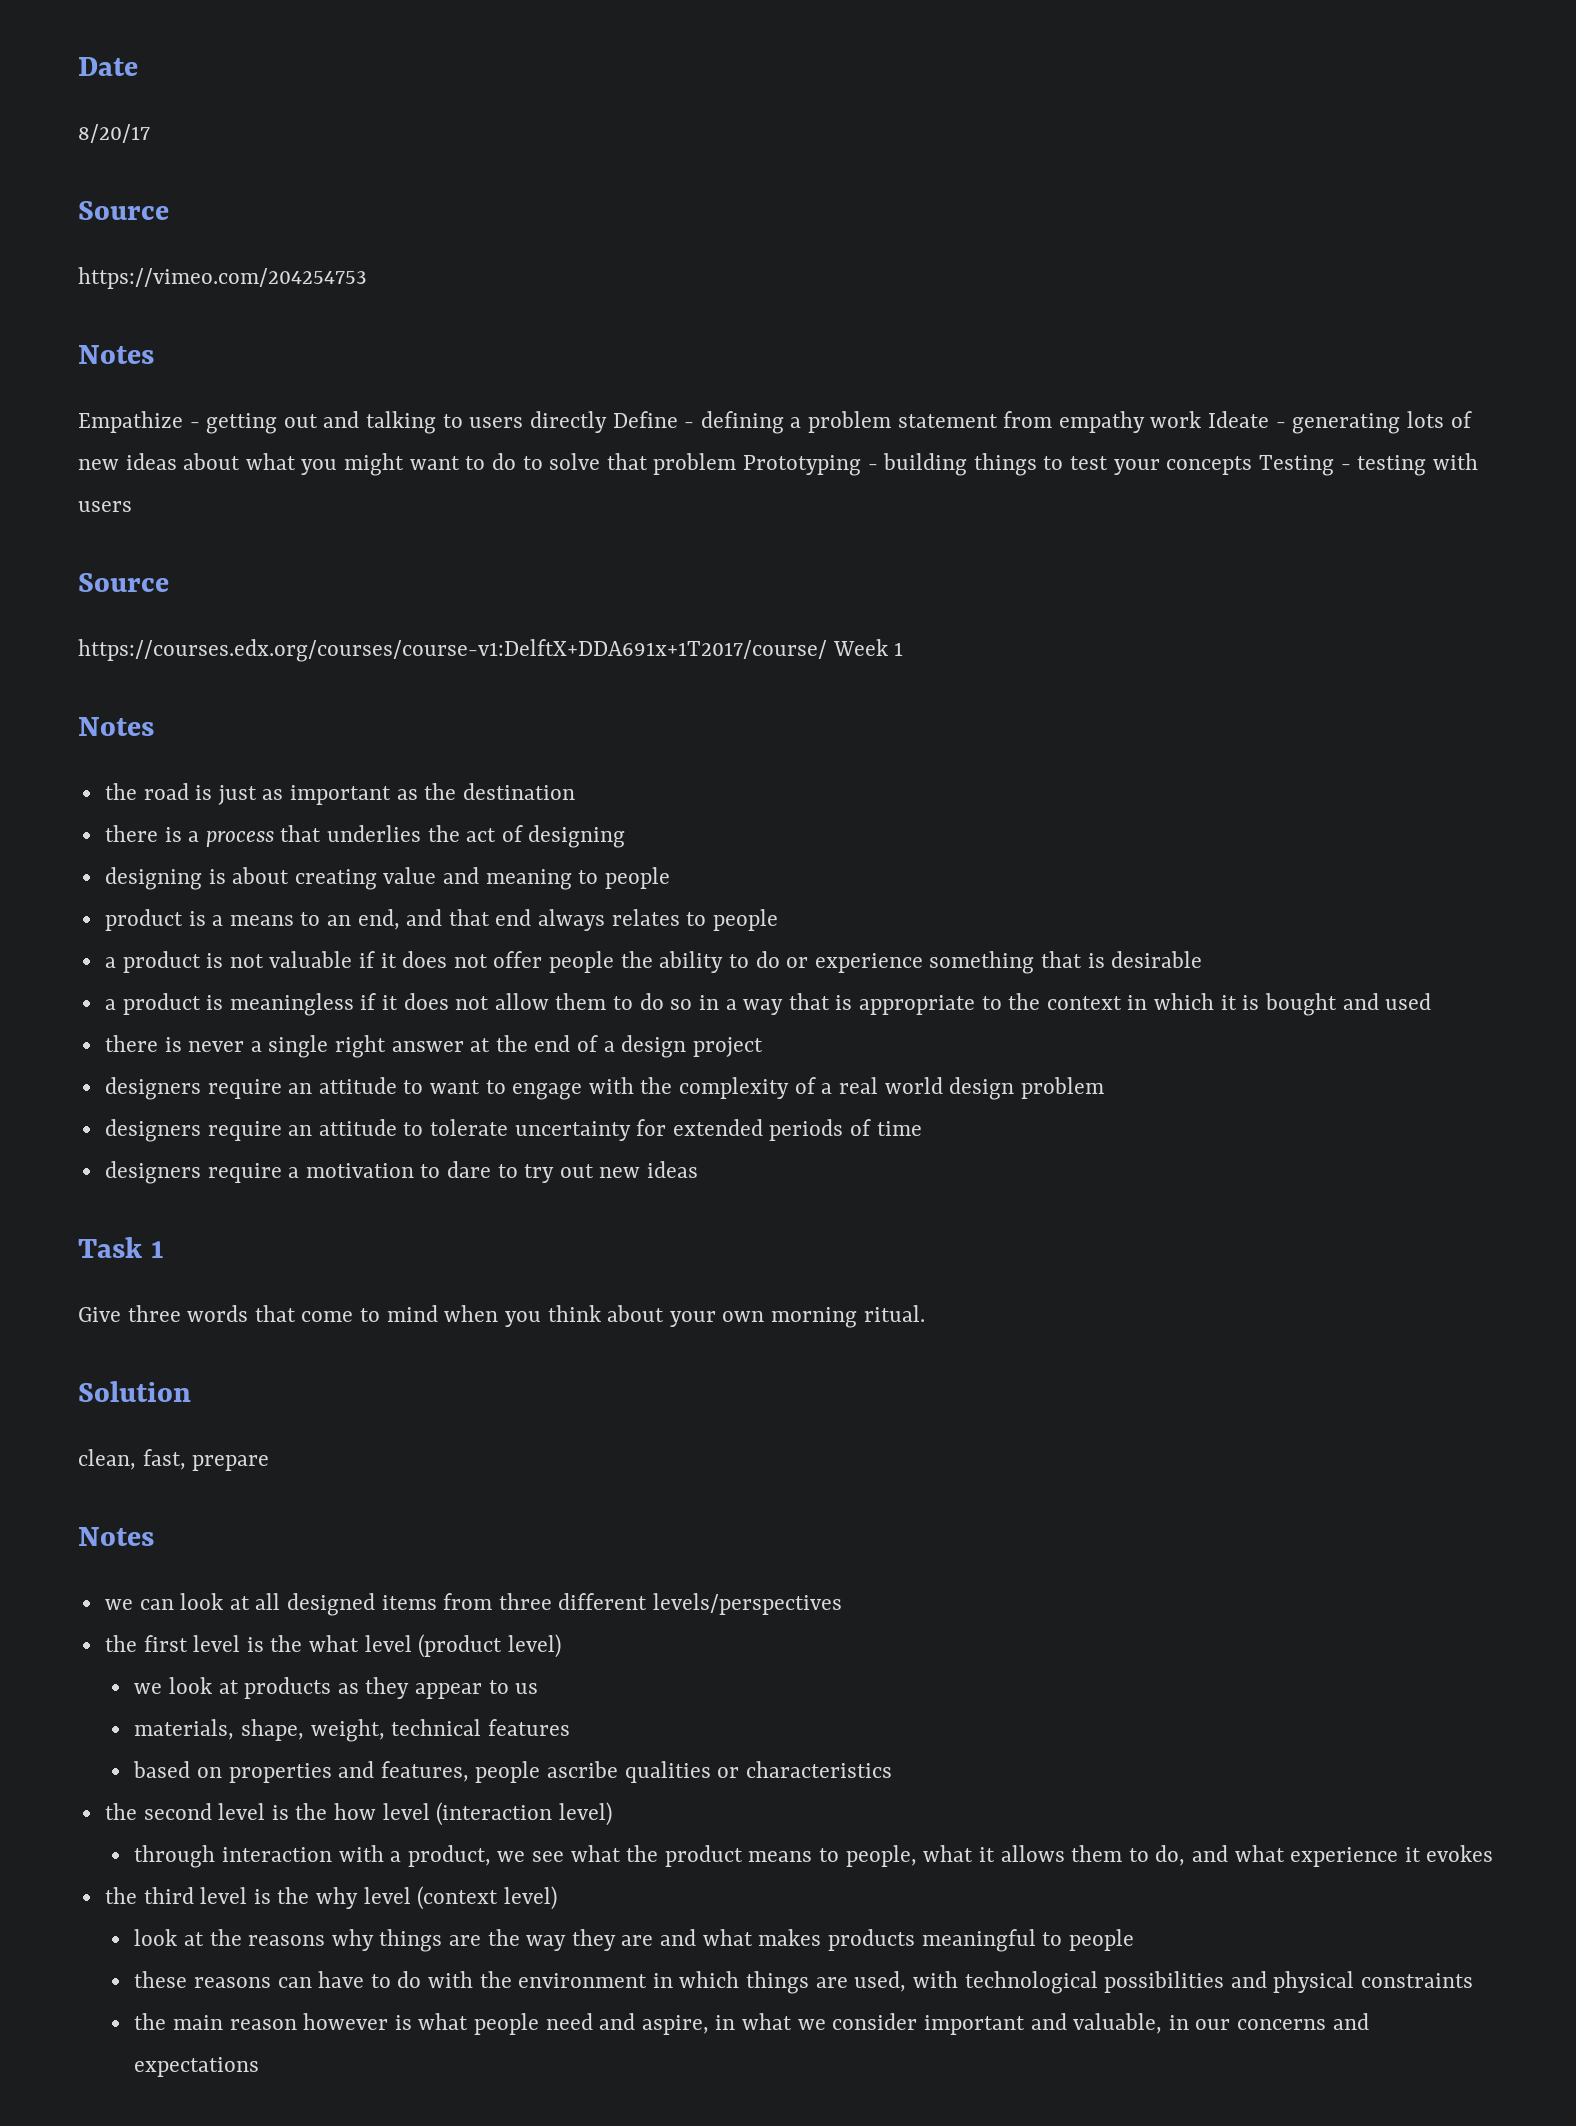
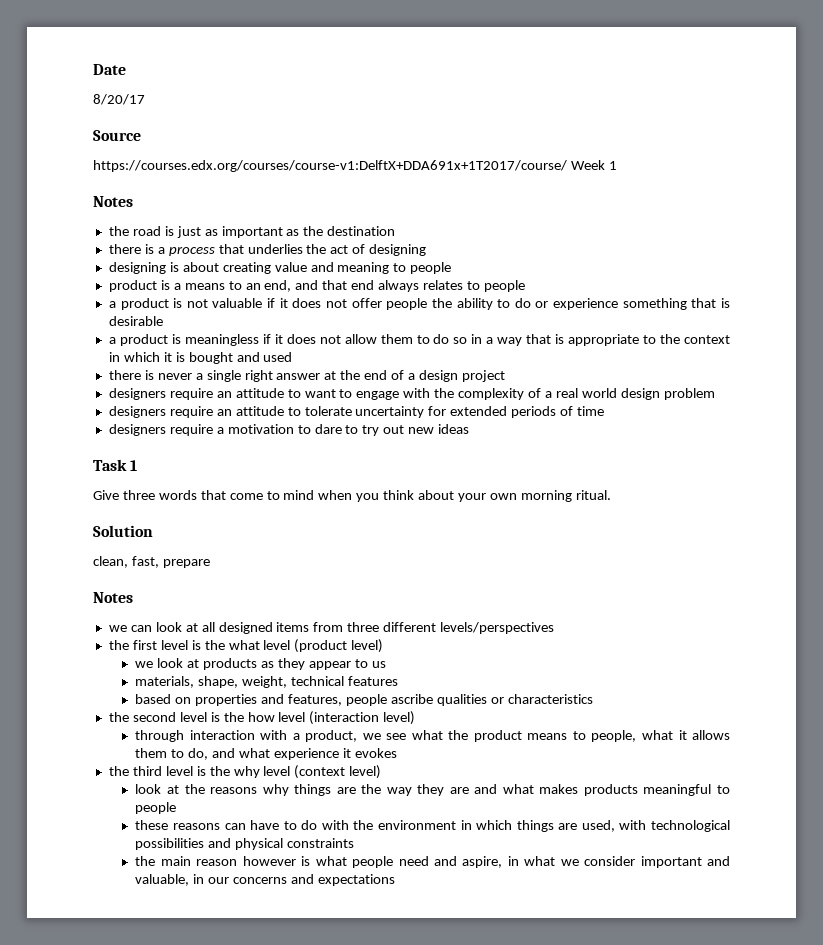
[78,267,367,289] [78,345,154,364] [78,411,1472,434] [78,453,1478,476] [78,501,132,512] [78,573,169,592] // https://vimeo.com/204254753 // Notes // Empathize - getting out and talking to users directly Define - defining a problem statement from empathy work Ideate - generating lots of new ideas about what you might want to do to solve that problem Prototyping - building things to test your concepts Testing - testing with users // Source -> (141, 135) none

